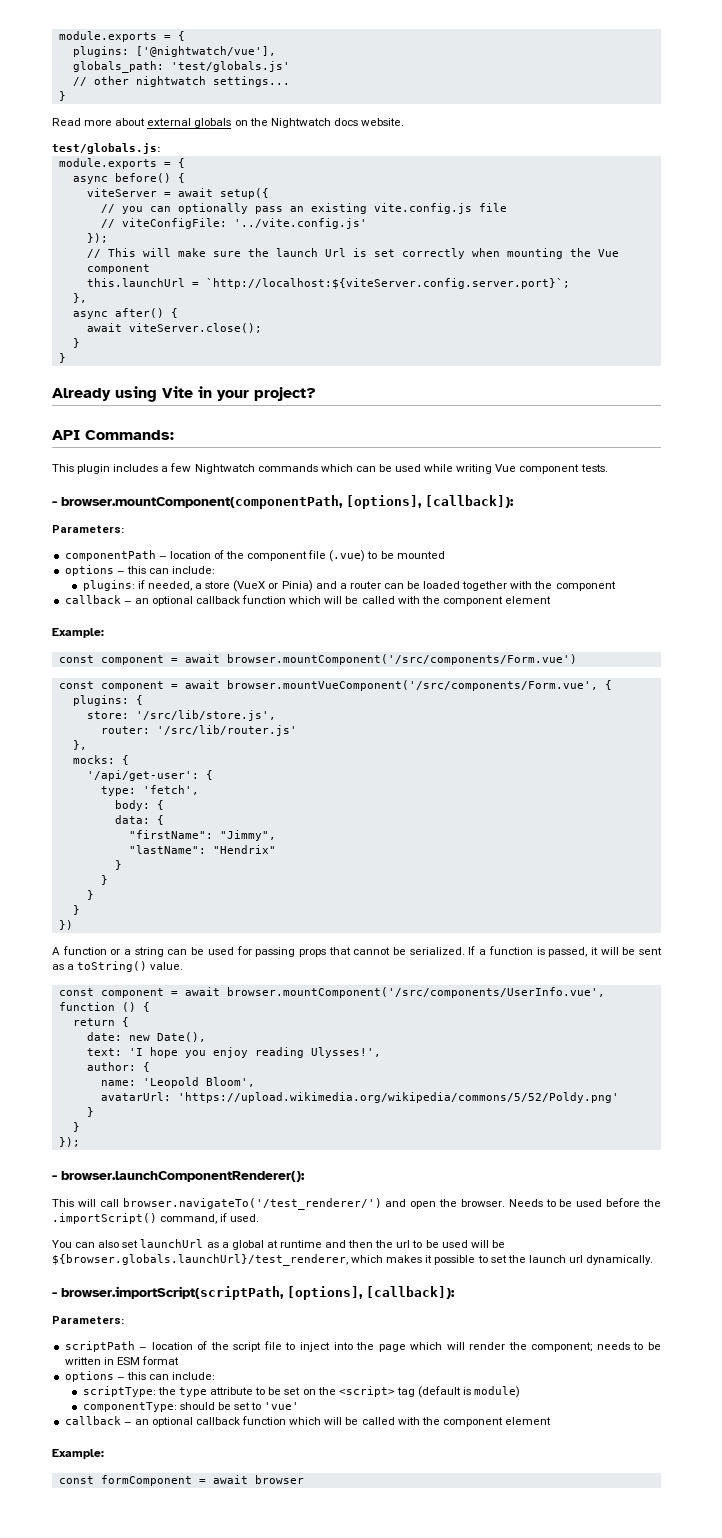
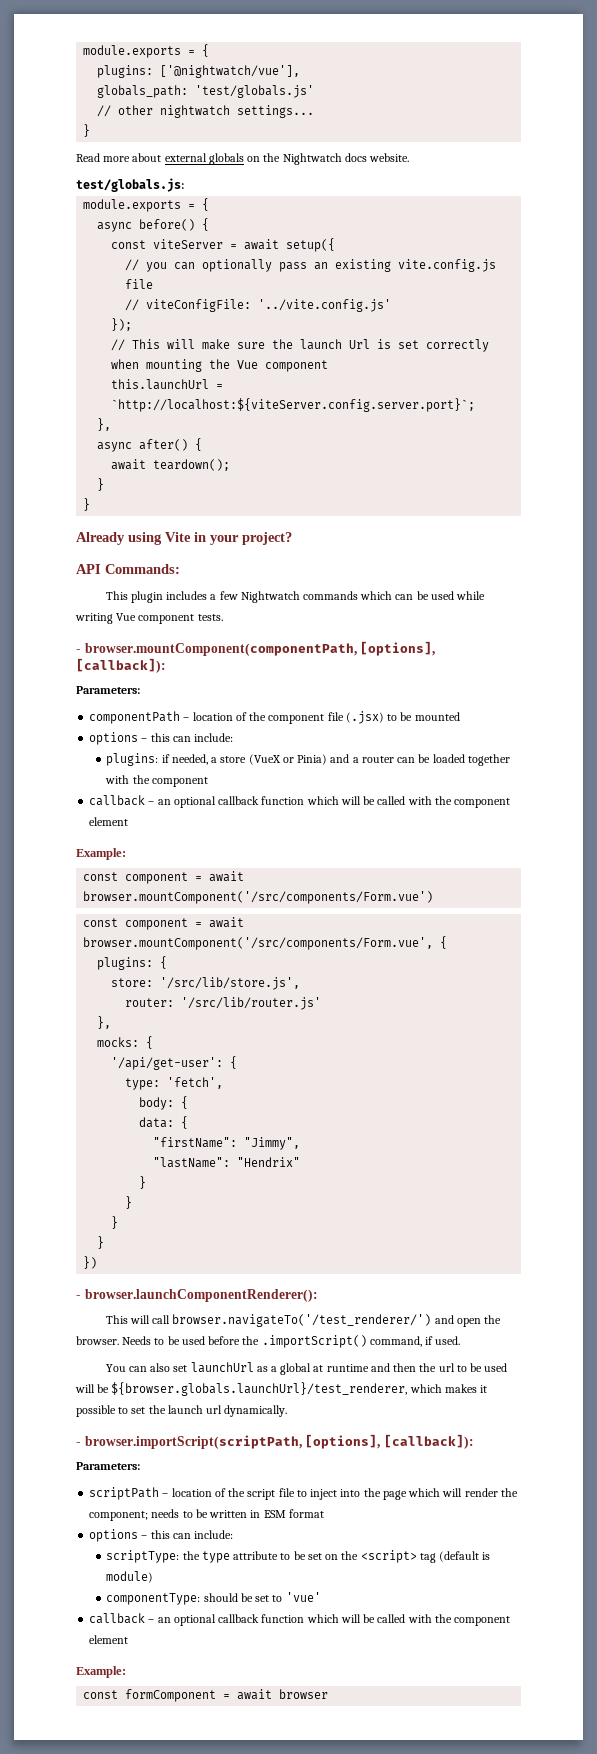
(185, 178) none -> [111,240,147,249] const
[128,323,262,333] viteServer.close(); -> [153,459,231,471] teardown();
[329,550,366,562] (.vue) -> [345,711,384,724] (.jsx)
[226,680,598,691] browser.mountVueComponent('/src/components/Form.vue', -> [83,937,434,950] browser.mountComponent('/src/components/Form.vue',
[52,946,662,957] [52,961,184,972] [58,987,605,998] [58,1002,150,1012] [72,1017,129,1027] [86,1032,206,1042] [86,1047,381,1058] [86,1062,150,1072] [100,1077,255,1088] [100,1092,619,1103] [86,1107,94,1117] [72,1122,80,1132] [58,1137,80,1147] // A function or a string can be used for passing props that cannot be serialized. If a function is passed, it will be sent as a toString() value. // const component = await browser.mountComponent('/src/components/UserInfo.vue', function () { // return { // date: new Date(), // text: 'I hope you enjoy reading Ulysses!', // author: { // name: 'Leopold Bloom', // avatarUrl: 'https://upload.wikimedia.org/wikipedia/commons/5/52/Poldy.png' // } // } // }); -> (98, 1262) none

